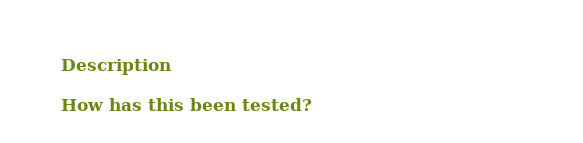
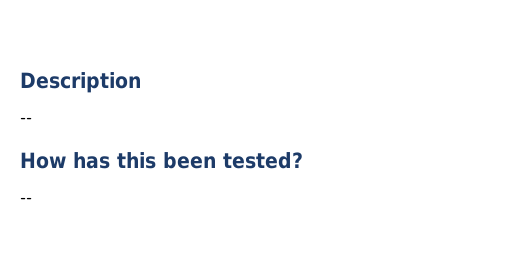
(171, 67) none -> [20,117,32,123] // --
(312, 104) none -> [20,197,32,203] // --

